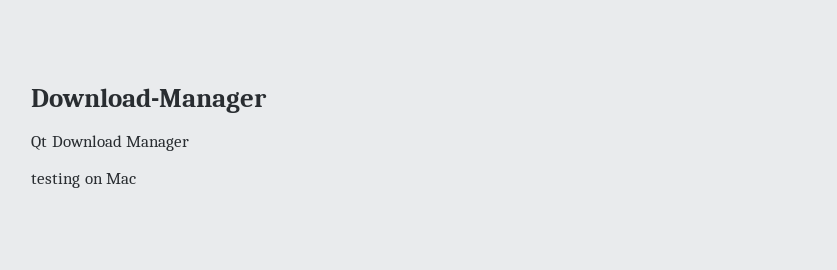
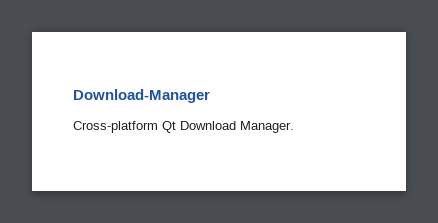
(267, 100) none -> [73,121,158,133] Cross-platform
[126,136,190,151] [31,173,137,188] Manager // testing on Mac -> [240,121,294,133] Manager.

